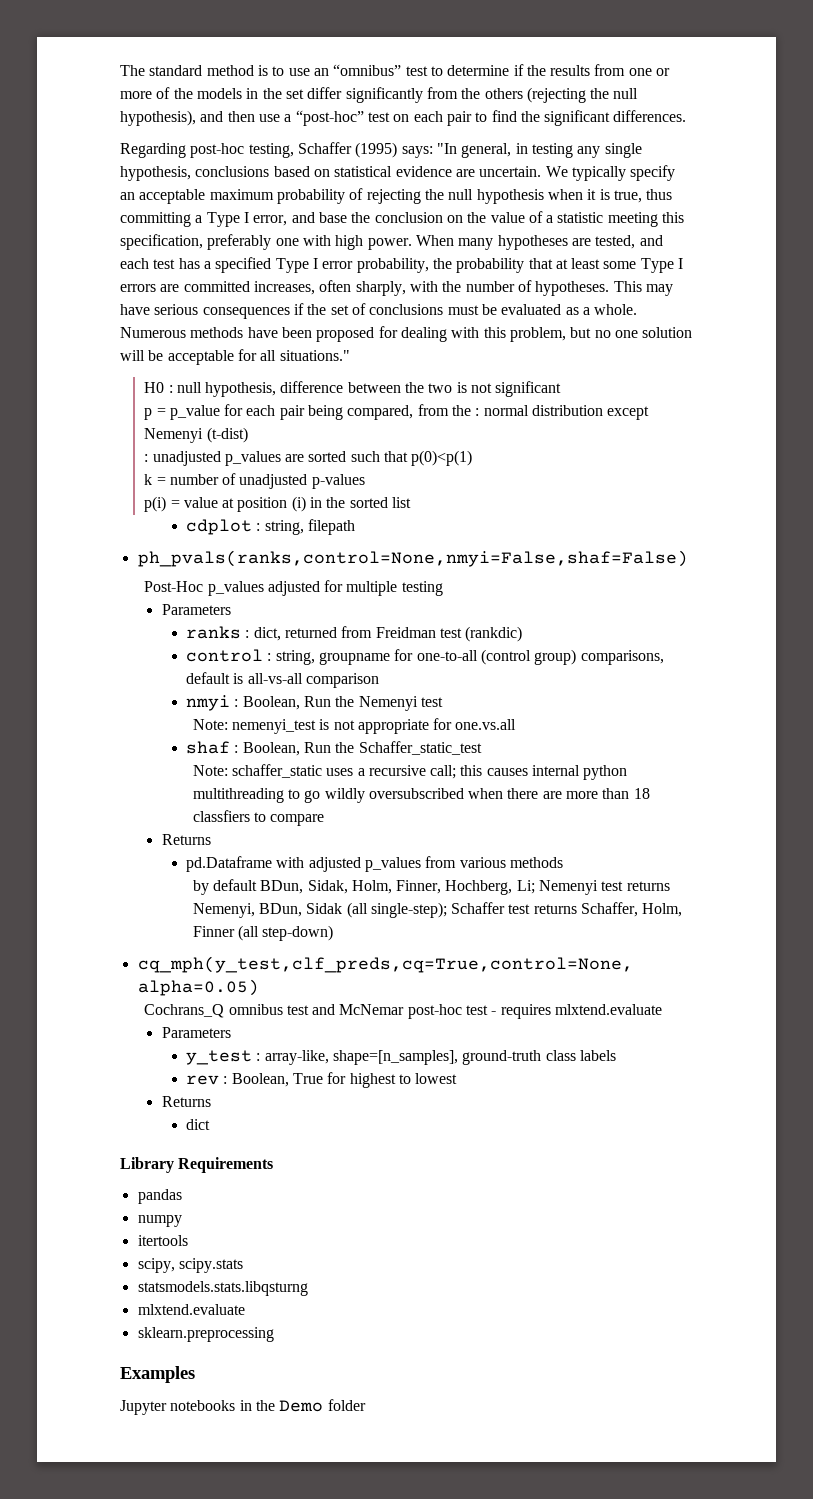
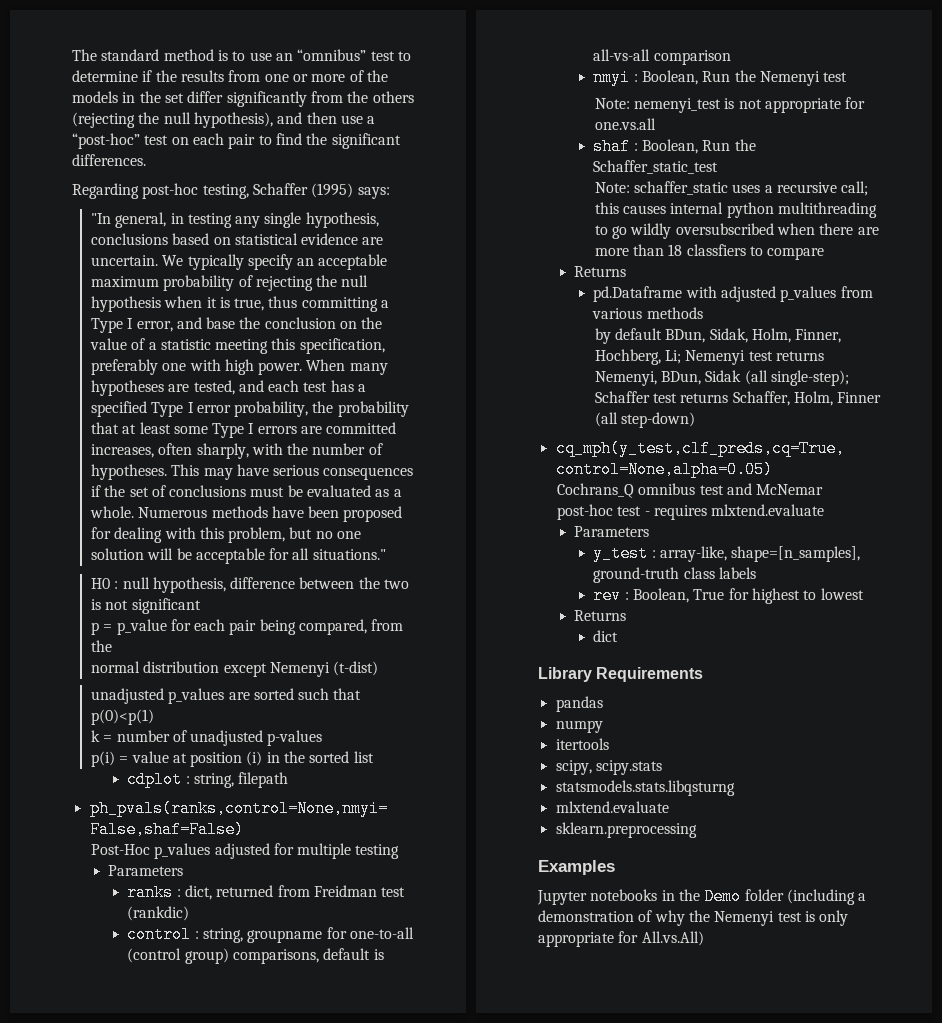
(433, 152) none -> (390, 193) //
[475,408,480,416] : -> (112, 646) //
[144,454,149,462] : -> (379, 668) none
(366, 1405) none -> [786,889,867,905] [538,910,849,926] [538,931,704,947] (including a demonstration of why the Nemenyi test is only appropriate for All.vs.All)

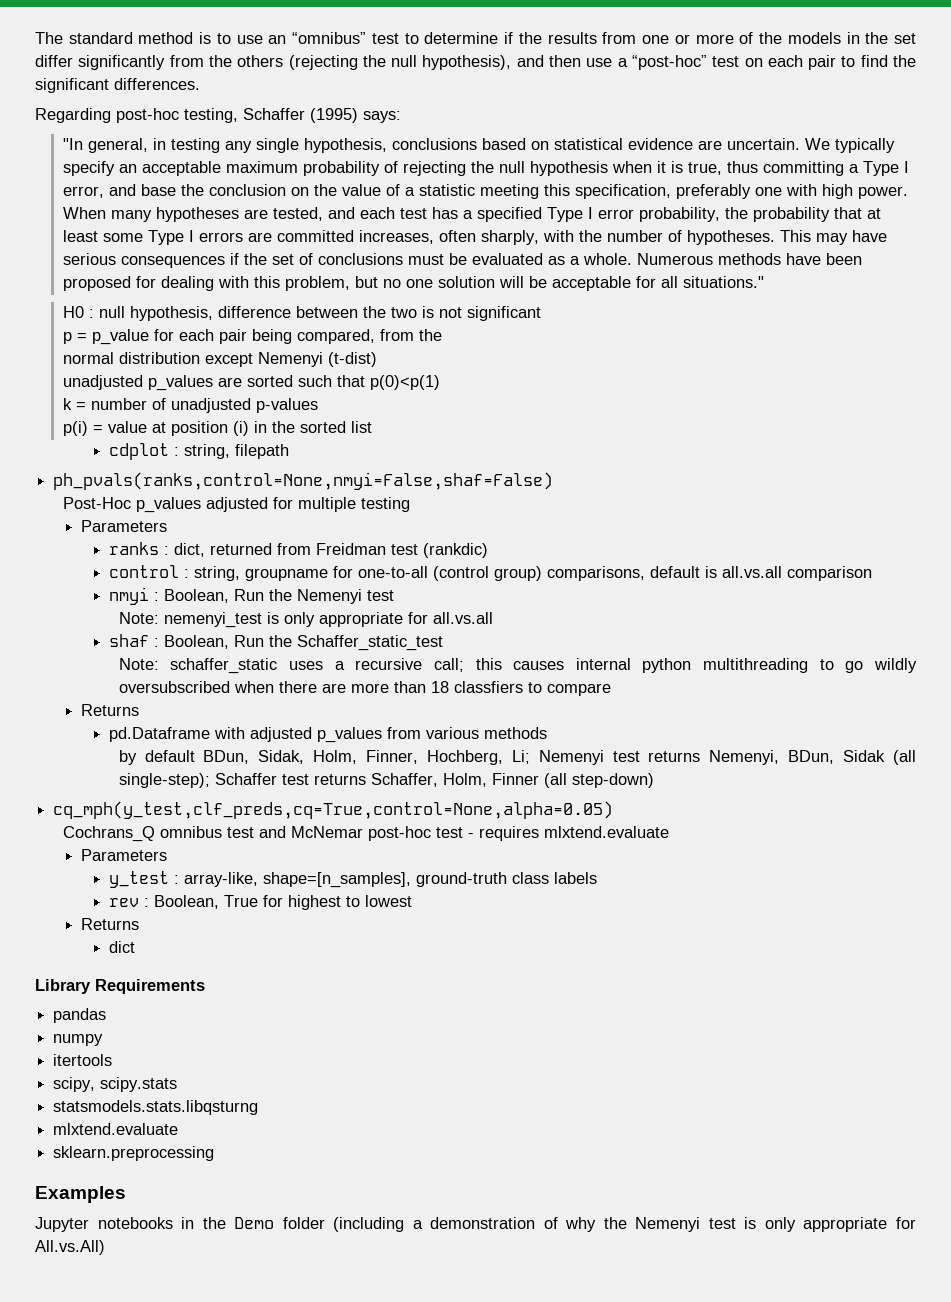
[593,49,651,61] all-vs-all -> [721,566,782,578] all.vs.all
[738,97,866,113] [594,118,656,130] not appropriate for one.vs.all -> [283,612,493,627] only appropriate for all.vs.all

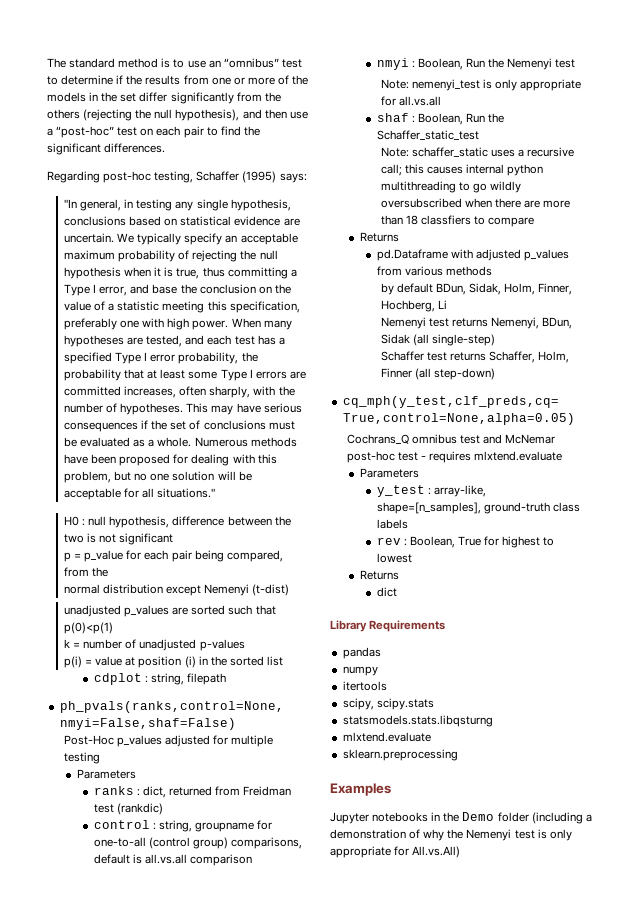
[511,750,530,764] Li; -> [438,300,448,309] Li //
[118,773,210,788] single-step); -> [432,334,496,346] single-step) //

